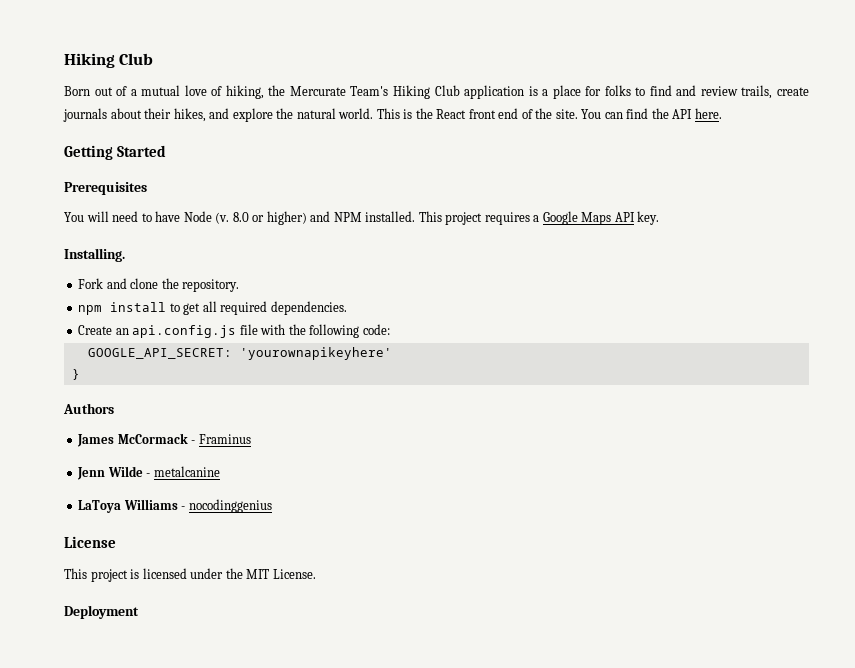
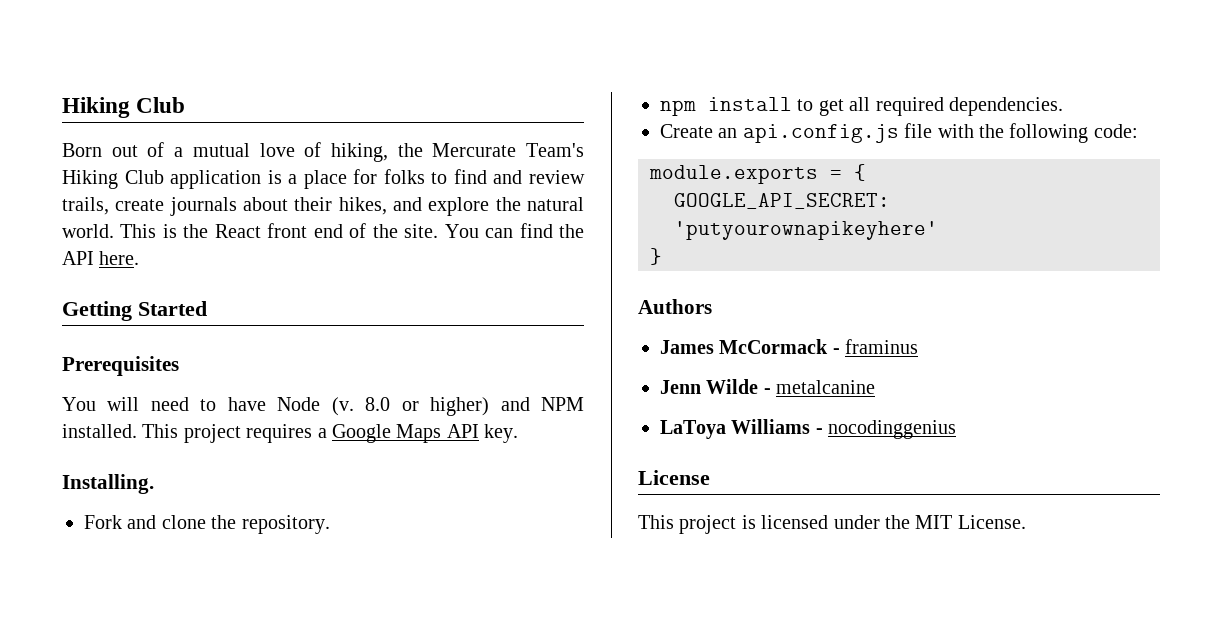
(390, 329) none -> [649,164,866,184] // module.exports = {
[239,347,392,360] 'yourownapikeyhere' -> [674,221,938,240] 'putyourownapikeyhere'
[198,434,251,444] Framinus -> [845,339,919,354] framinus
[64,605,139,619] // Deployment -> (1026, 522) none

